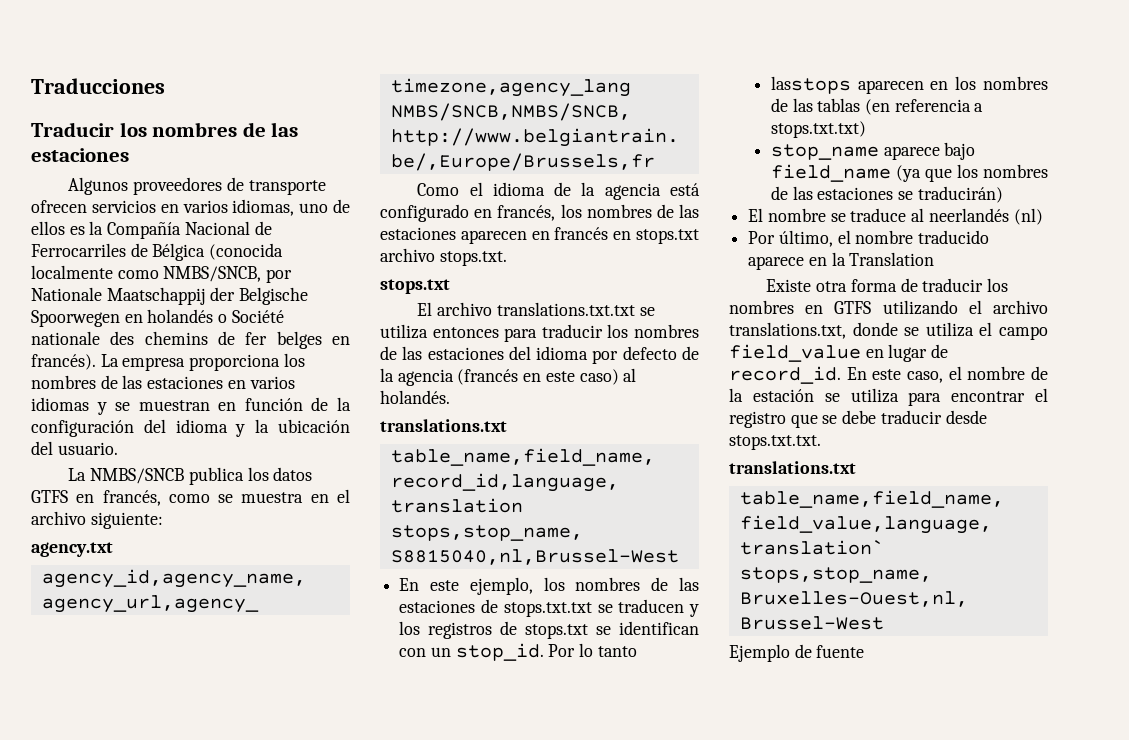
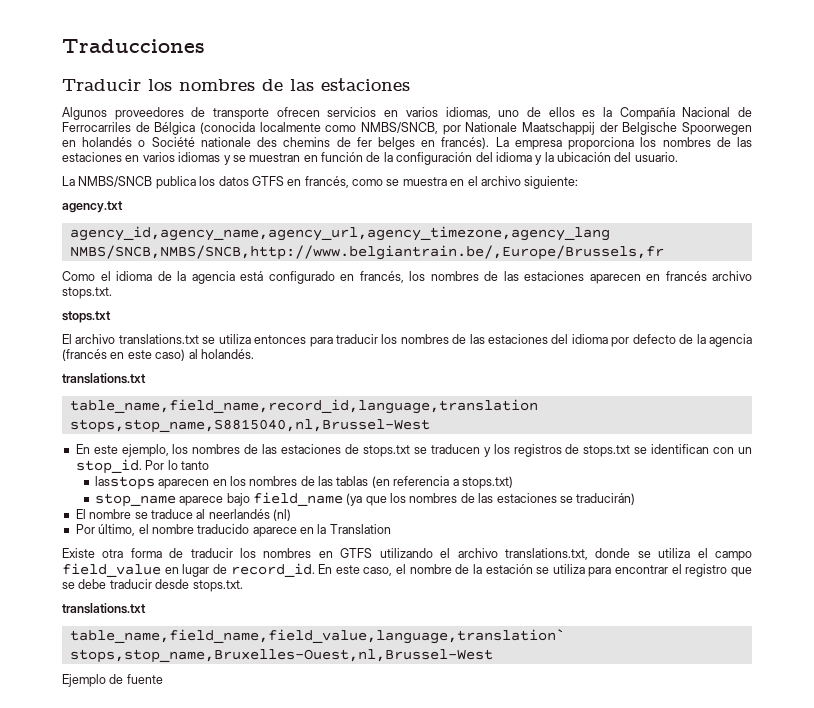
[613,229,699,244] en stops.txt -> (707, 276) none
[496,302,635,316] translations.txt.txt -> [118,334,199,344] translations.txt
[503,602,592,617] stops.txt.txt -> [362,445,410,457] stops.txt
[770,121,866,138] stops.txt.txt) -> [461,476,513,489] stops.txt)
[729,435,821,450] stops.txt.txt. -> [192,580,243,592] stops.txt.

